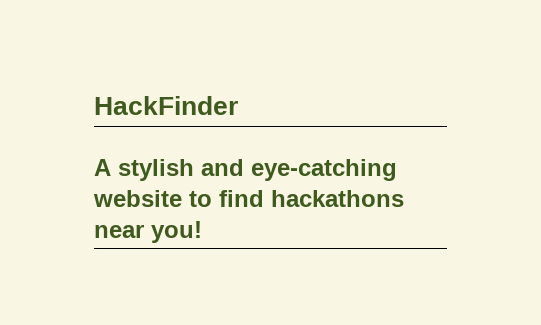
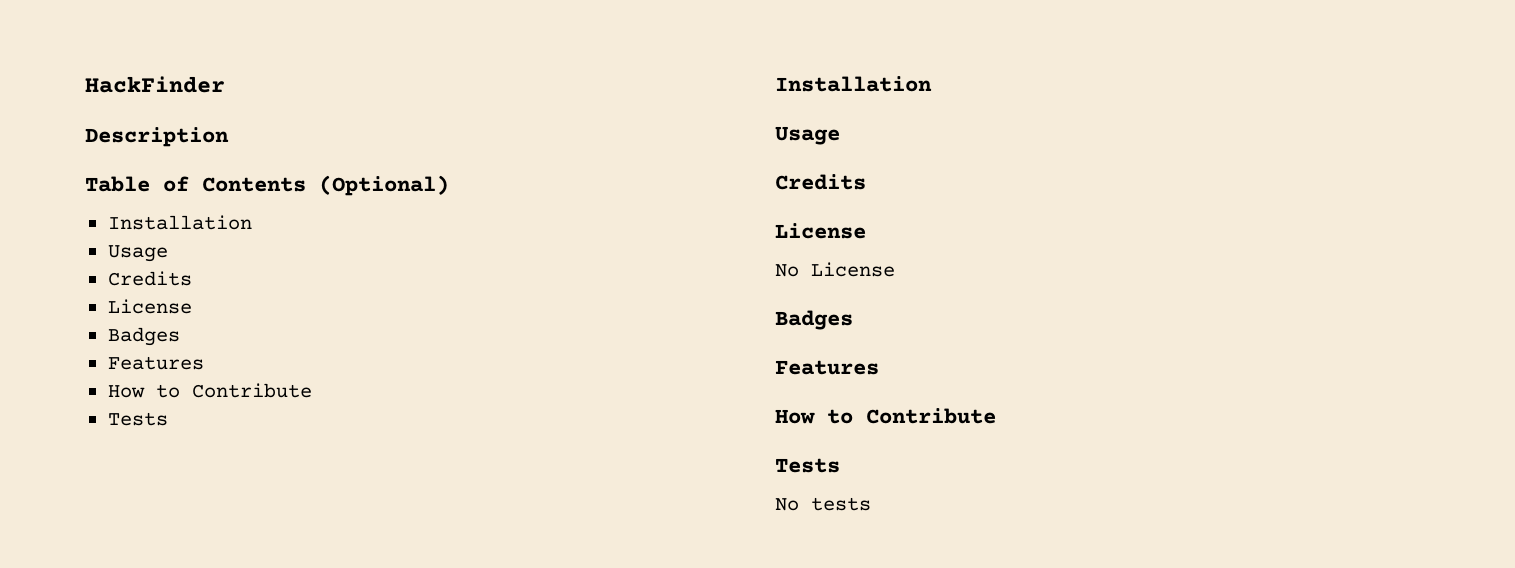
[94,159,397,181] [93,190,404,207] [94,221,202,243] A stylish and eye-catching website to find hackathons near you! -> [85,127,229,147] [85,175,449,196] [107,215,252,230] [107,245,168,262] [107,271,192,286] [107,299,192,314] [107,327,180,346] [107,356,204,370] [107,383,312,398] [107,412,168,426] [775,76,932,92] [775,126,840,145] [775,174,866,190] [775,223,866,239] [775,262,895,277] [775,310,853,330] [775,360,879,375] [775,408,996,424] [775,458,840,473] [775,497,871,511] Description // Table of Contents (Optional) // Installation // Usage // Credits // License // Badges // Features // How to Contribute // Tests // Installation // Usage // Credits // License // No License // Badges // Features // How to Contribute // Tests // No tests

